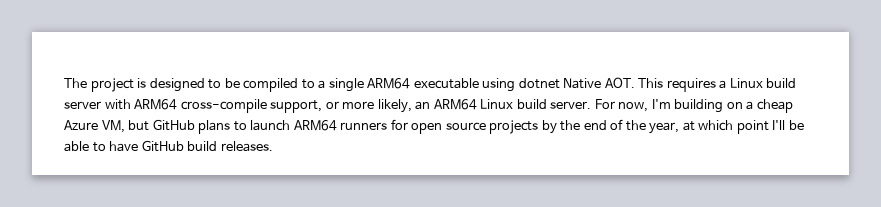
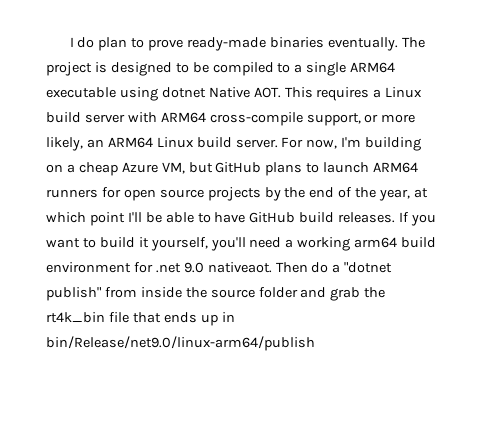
(64, 83) none -> [69,37,398,51] I do plan to prove ready-made binaries eventually.
(273, 146) none -> [399,212,437,226] [46,237,437,251] [46,262,393,273] [46,287,386,301] [46,312,235,326] [46,336,315,351] If you want to build it yourself, you'll need a working arm64 build environment for .net 9.0 nativeaot. Then do a "dotnet publish" from inside the source folder and grab the rt4k_bin file that ends up in bin/Release/net9.0/linux-arm64/publish

